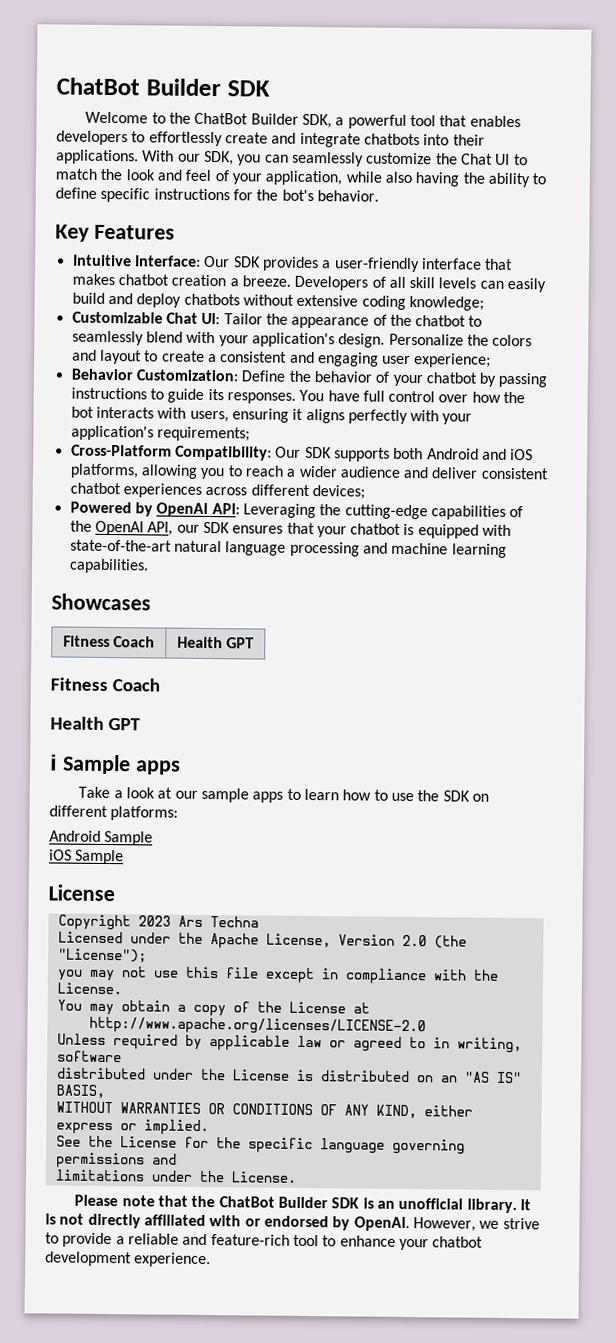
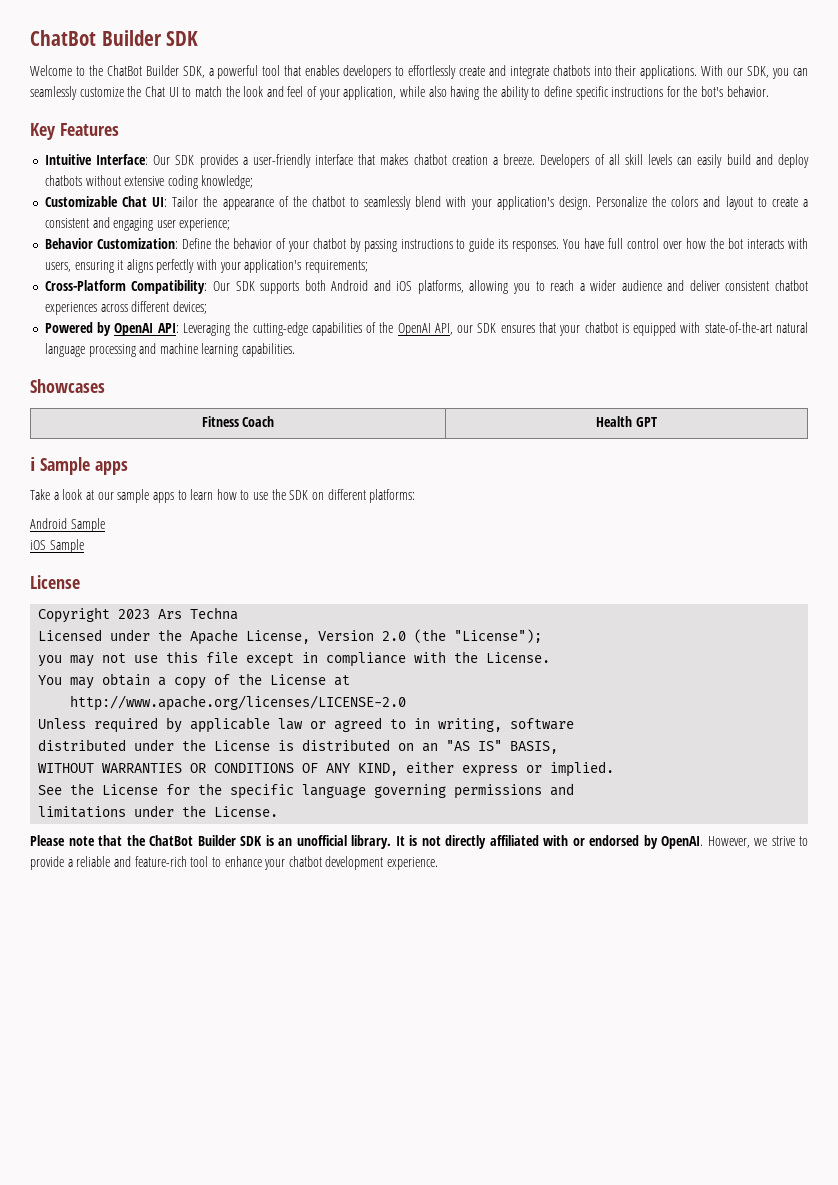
[50,677,160,692] [50,716,141,731] // Fitness Coach // Health GPT -> (657, 422) none

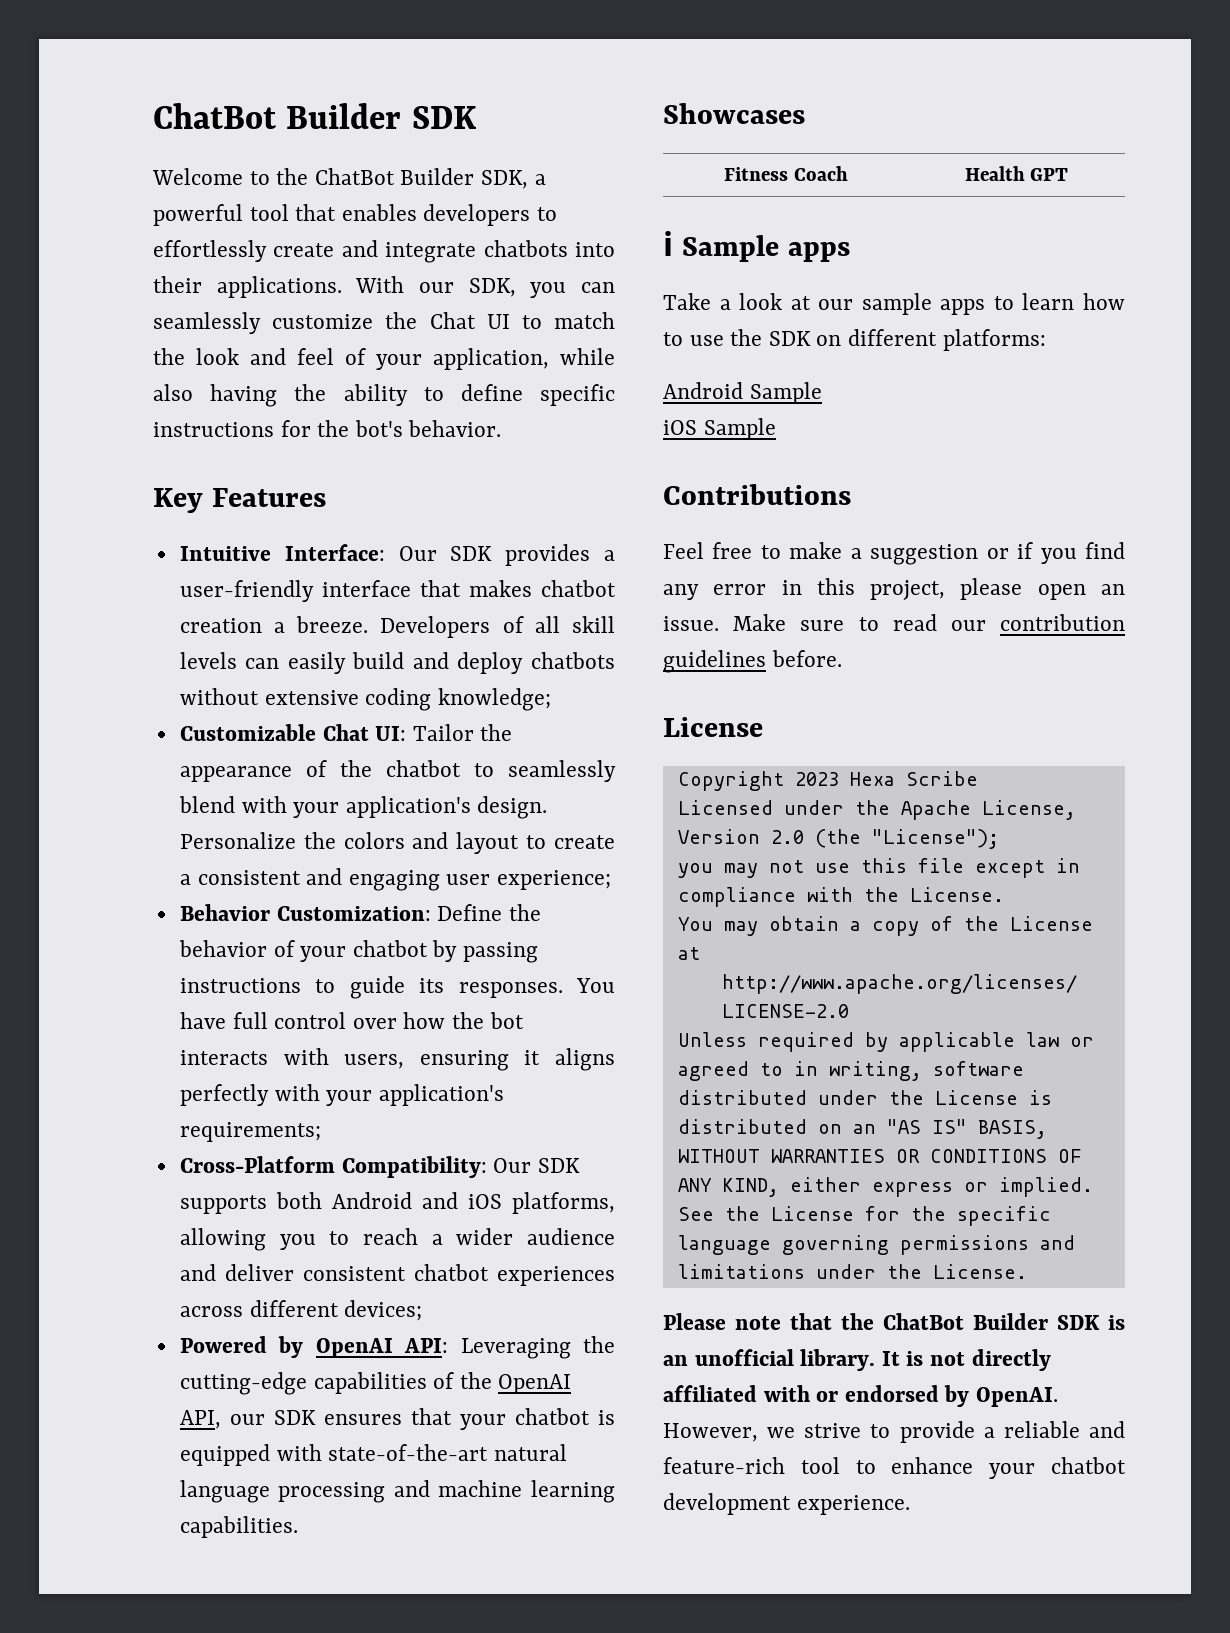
(84, 546) none -> [663,484,851,505] [663,542,1125,565] [663,578,1125,600] [663,614,1125,631] [663,650,842,673] // Contributions // Feel free to make a suggestion or if you find any error in this project, please open an issue. Make sure to read our contribution guidelines before.
[158,607,239,620] Ars Techna -> [849,771,978,786] Hexa Scribe

